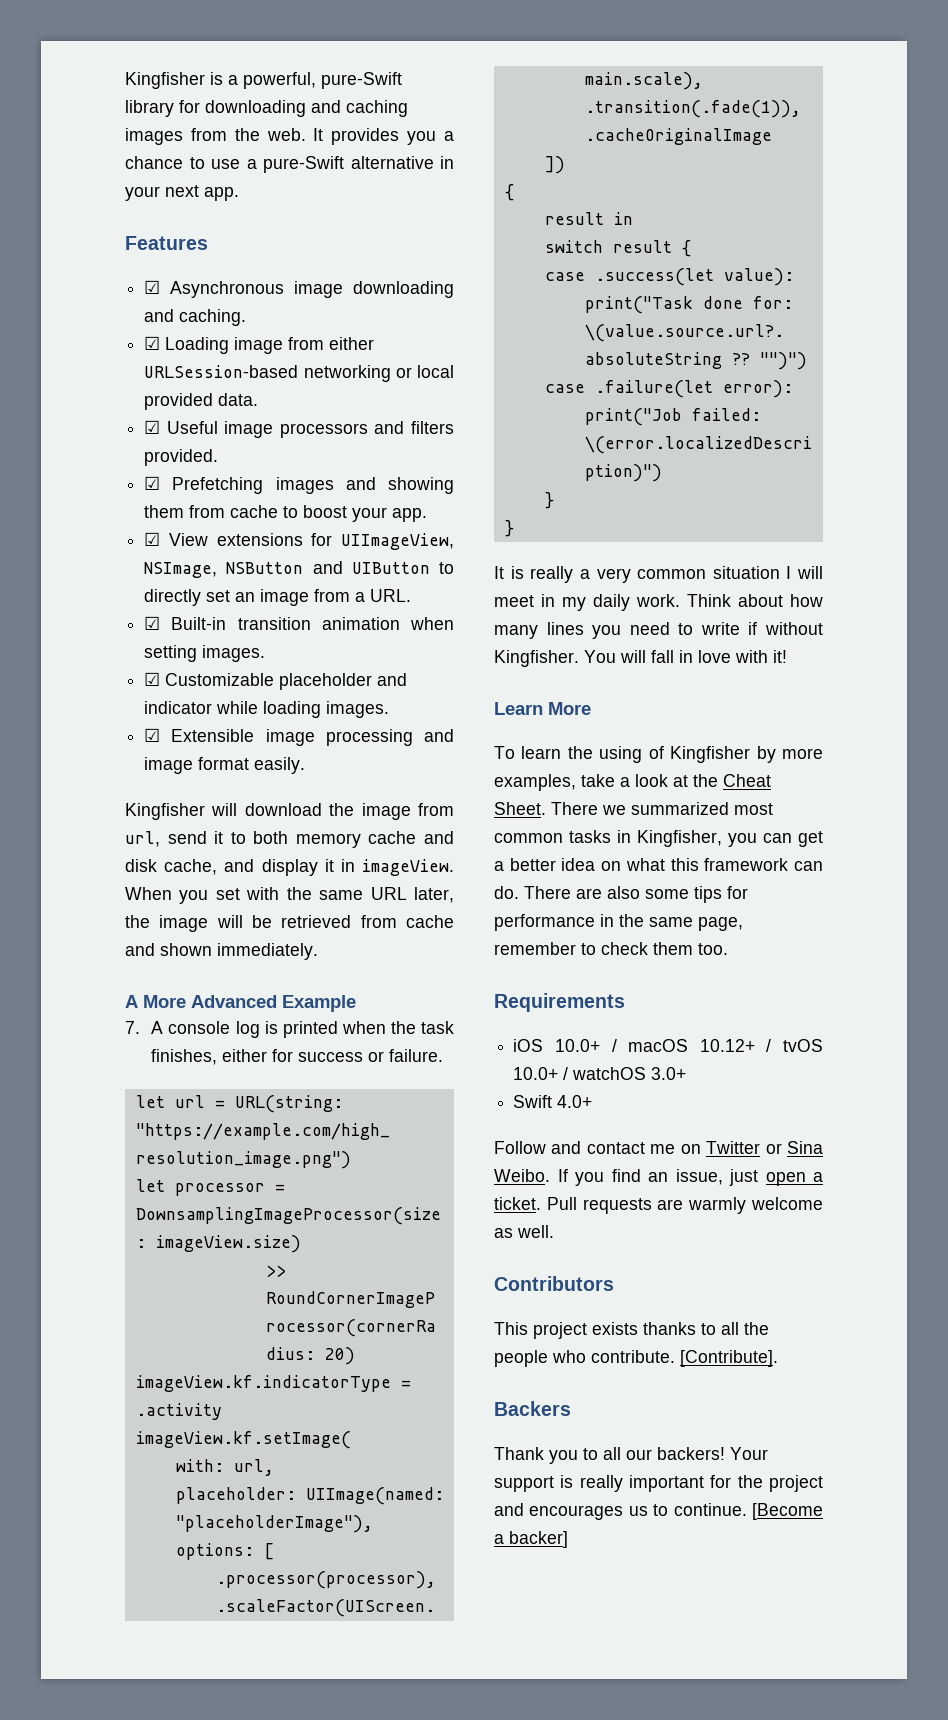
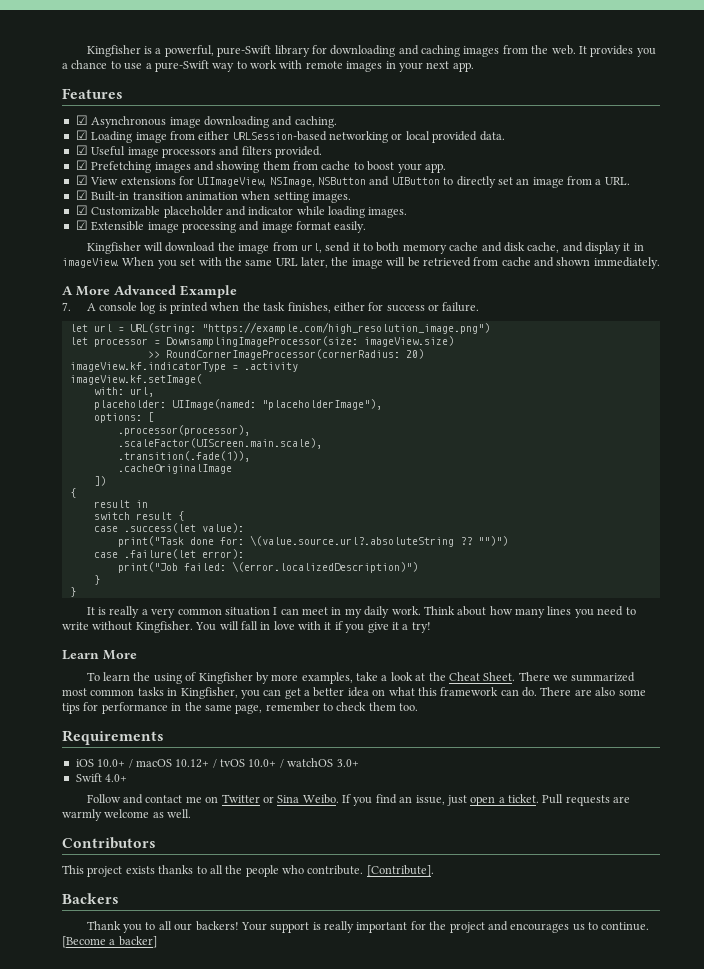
[350,156,434,169] alternative -> [212,60,383,72] way to work with remote images
[797,566,823,579] will -> [280,608,299,615] can
[748,622,758,635] if -> (89, 626) none
[773,650,787,663] it! -> [324,621,431,633] it if you give it a try!

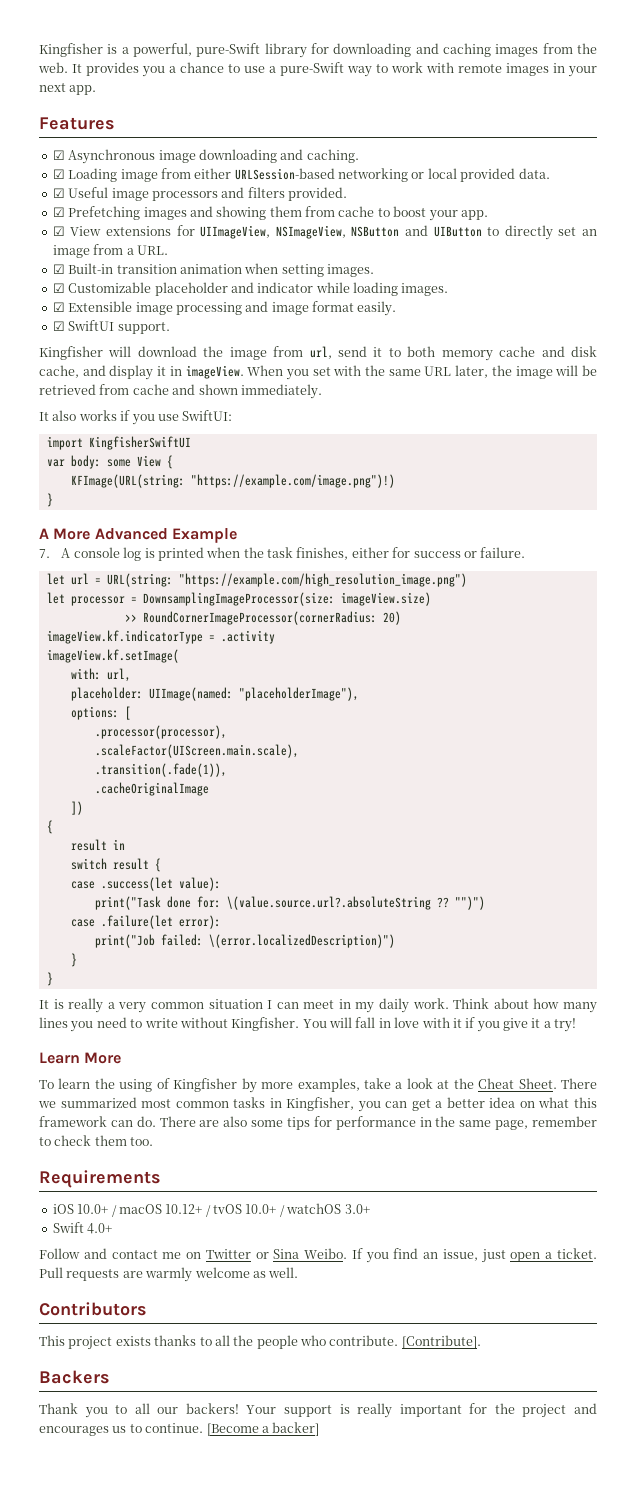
[269,177,315,187] NSImage, -> [275,225,346,239] NSImageView,
(367, 227) none -> [52,320,170,334] // ☑ SwiftUI support.
(660, 263) none -> [39,410,233,425] [46,436,191,450] [46,455,173,469] [70,474,395,488] [46,493,53,507] // It also works if you use SwiftUI: // import KingfisherSwiftUI // var body: some View { // KFImage(URL(string: "https://example.com/image.png")!) // }

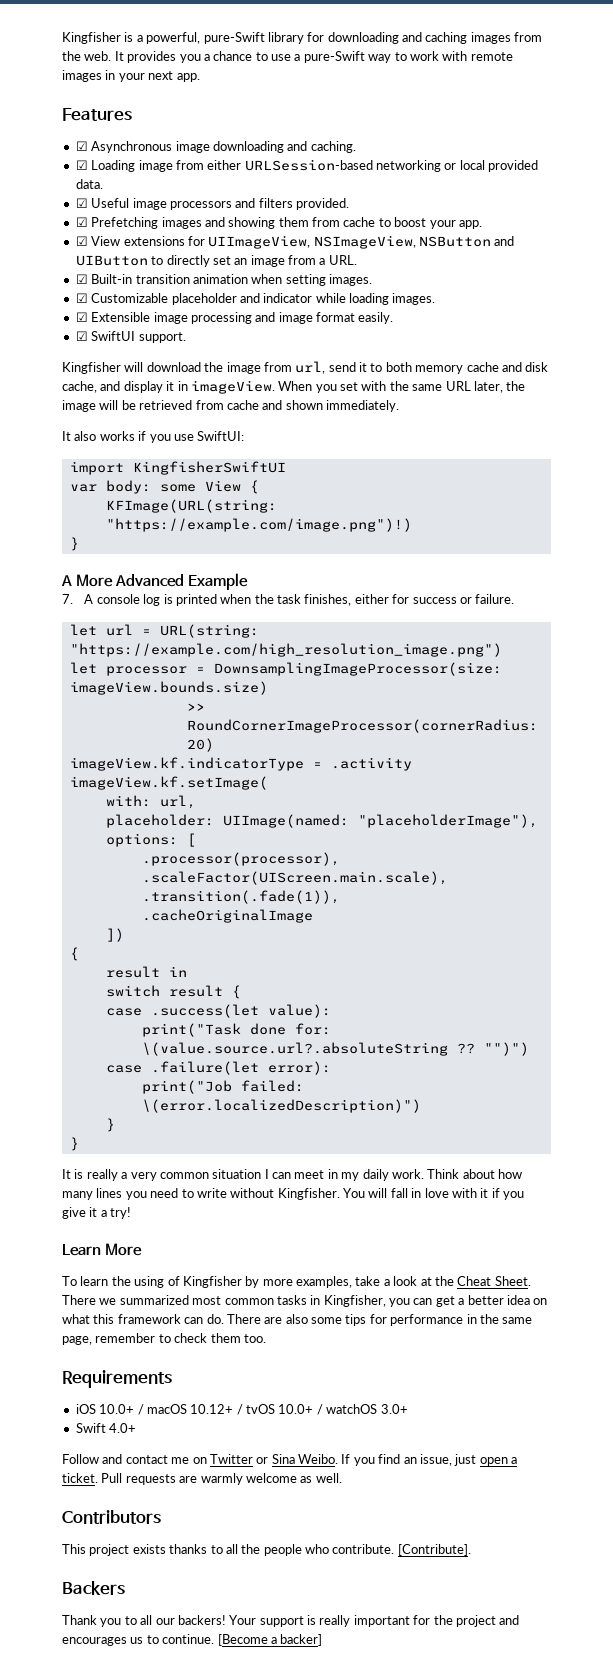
[340,592,431,606] imageView.size) -> [69,681,268,695] imageView.bounds.size)

